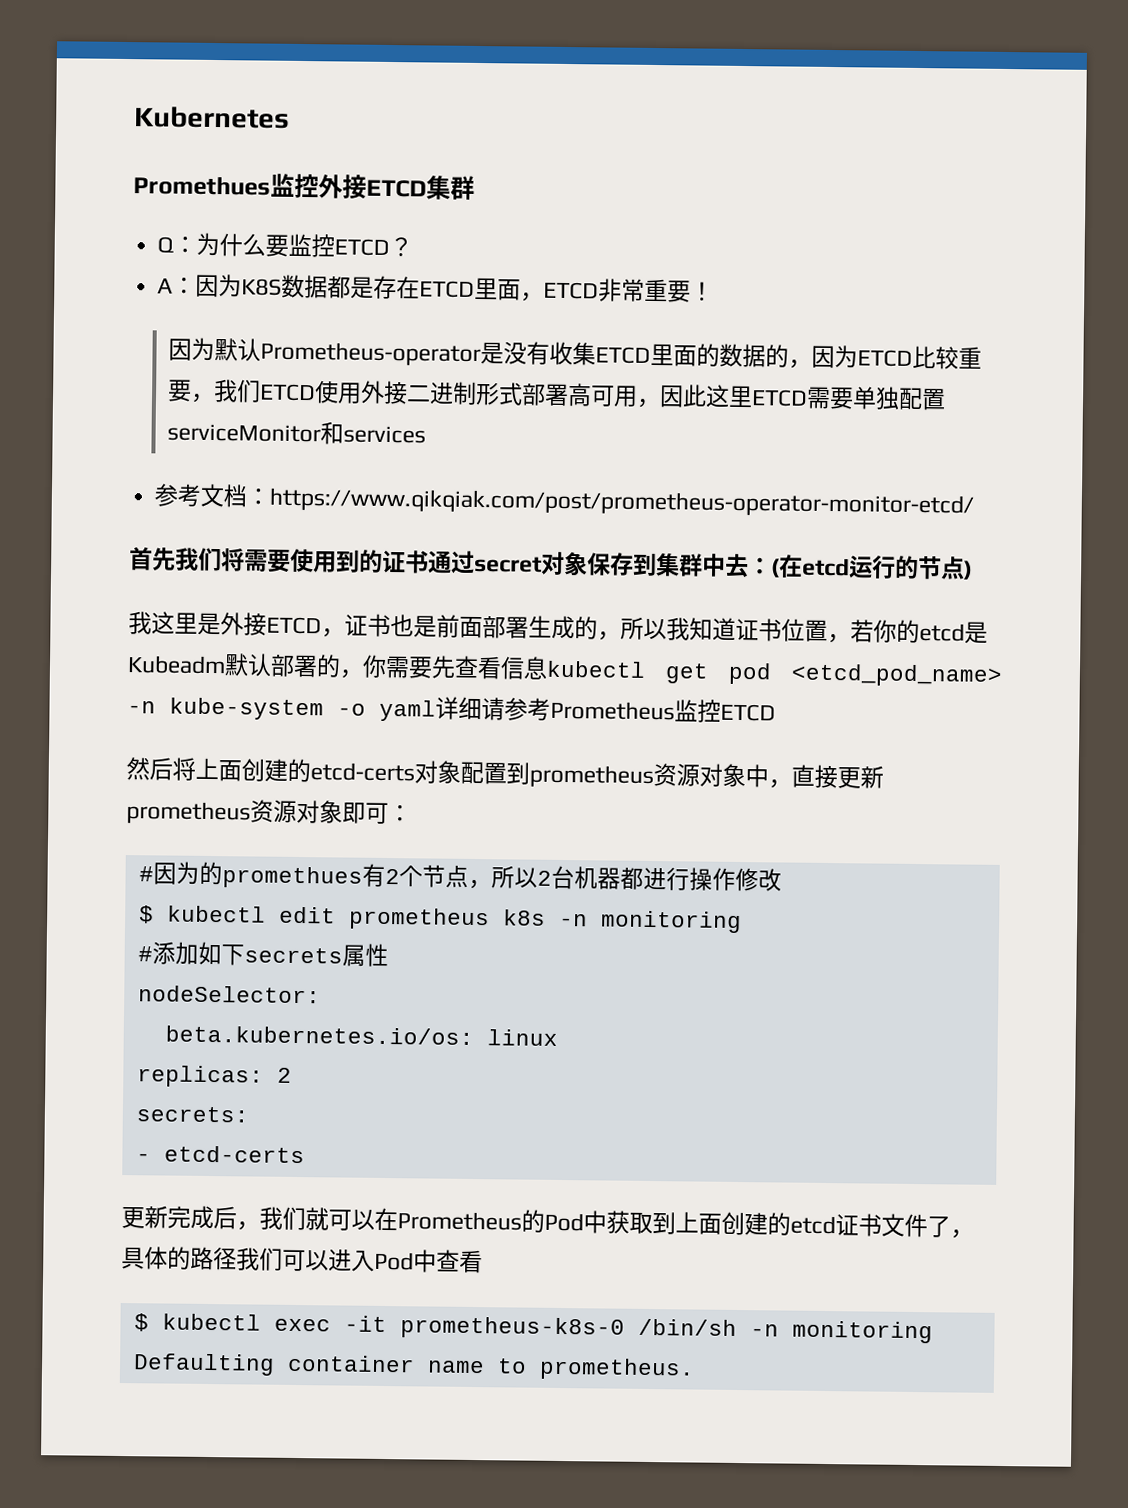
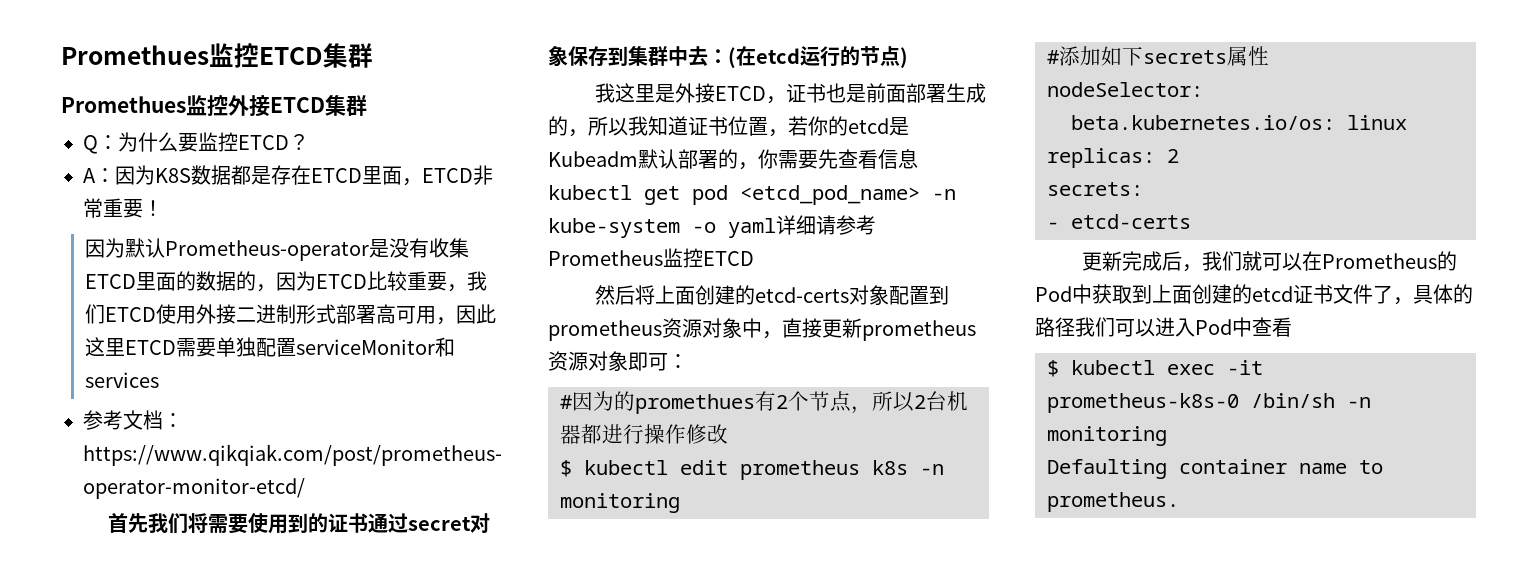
[134,106,290,129] Kubernetes -> [61,43,373,68] Promethues监控ETCD集群

